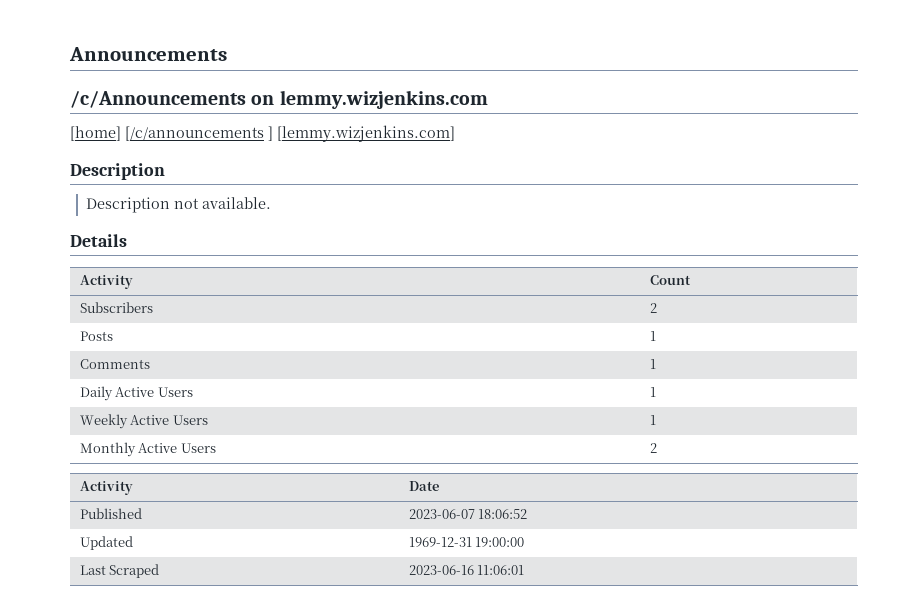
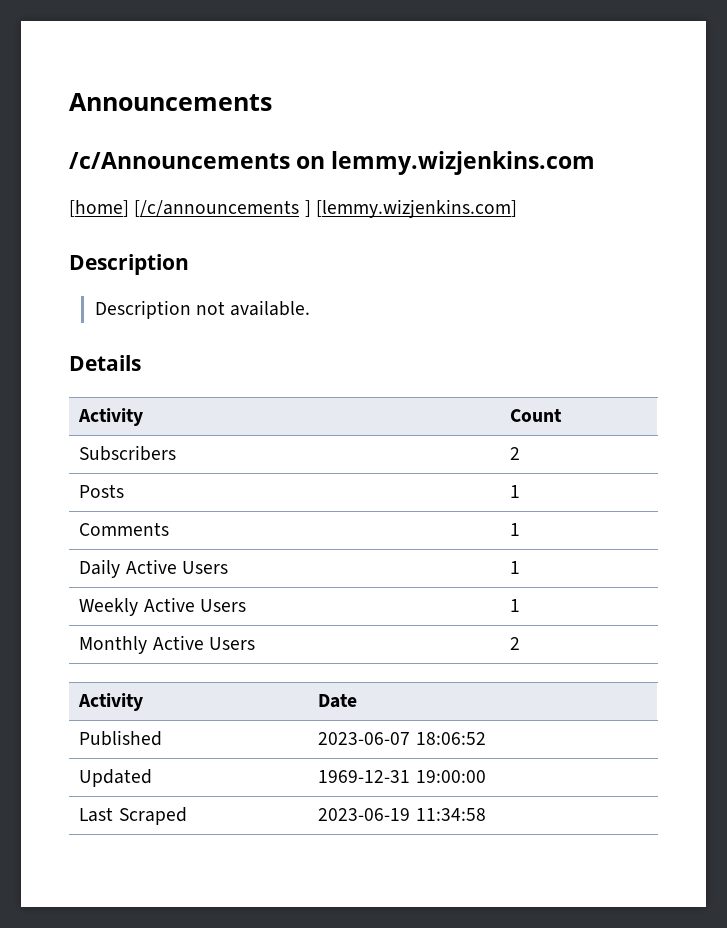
[408,565,525,575] 2023-06-16 11:06:01 -> [318,808,486,821] 2023-06-19 11:34:58

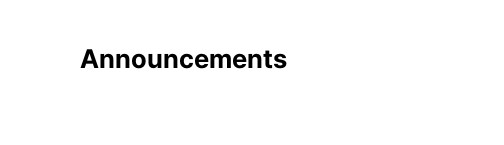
[69,151,596,175] [69,199,517,218] [69,254,189,275] [94,300,311,319] [69,355,141,371] [78,408,144,426] [510,409,563,422] [79,445,177,461] [510,447,521,460] [79,484,125,498] [510,485,521,498] [79,522,170,536] [510,523,521,536] [79,559,228,578] [510,561,521,574] [79,597,246,616] [510,599,521,612] [79,635,255,654] [510,637,521,650] [78,693,144,711] [318,694,358,708] [79,730,163,746] [318,732,486,745] [79,769,153,787] [318,770,486,783] [79,807,187,825] [318,808,486,821] // /c/Announcements on lemmy.wizjenkins.com // [home] [/c/announcements ] [lemmy.wizjenkins.com] // Description // Description not available. // Details // Activity | Count // Subscribers | 2 // Posts | 1 // Comments | 1 // Daily Active Users | 1 // Weekly Active Users | 1 // Monthly Active Users | 2 // Activity | Date // Published | 2023-06-07 18:06:52 // Updated | 1969-12-31 19:00:00 // Last Scraped | 2023-06-19 11:34:58 -> (287, 59) none

